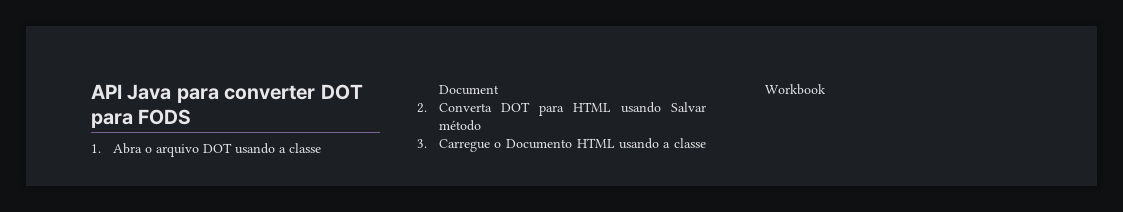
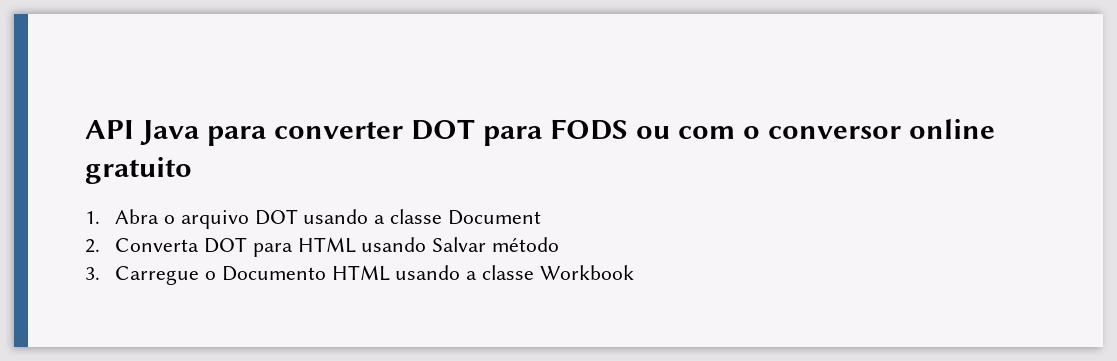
(192, 117) none -> [635,118,995,139] [85,156,192,184] ou com o conversor online gratuito

